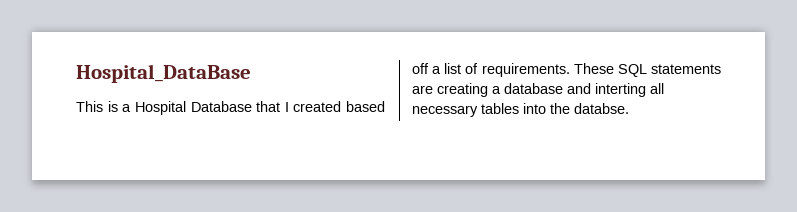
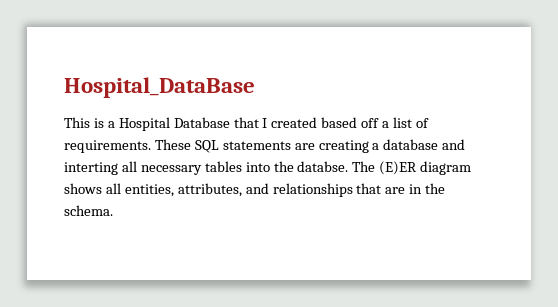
(629, 108) none -> [352,161,472,175] [64,183,446,197] [64,205,113,216] The (E)ER diagram shows all entities, attributes, and relationships that are in the schema.

